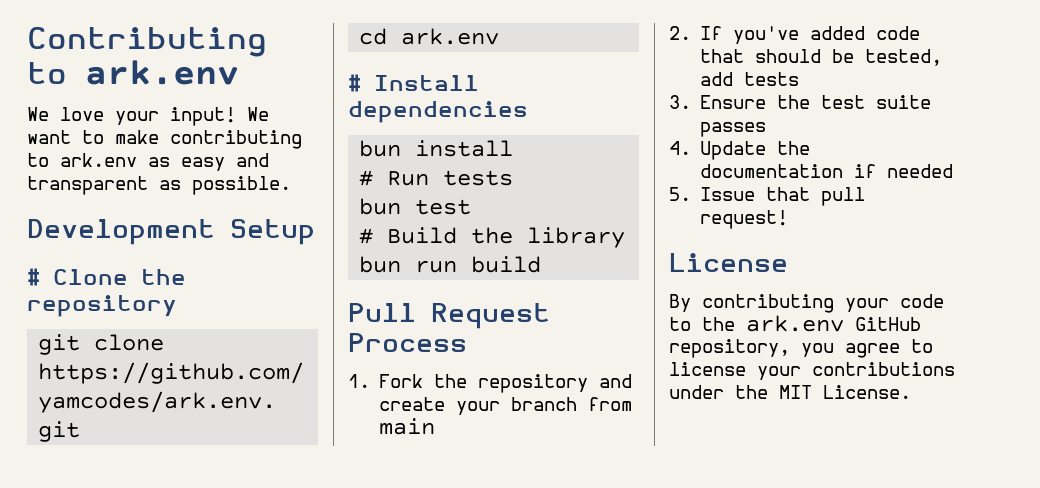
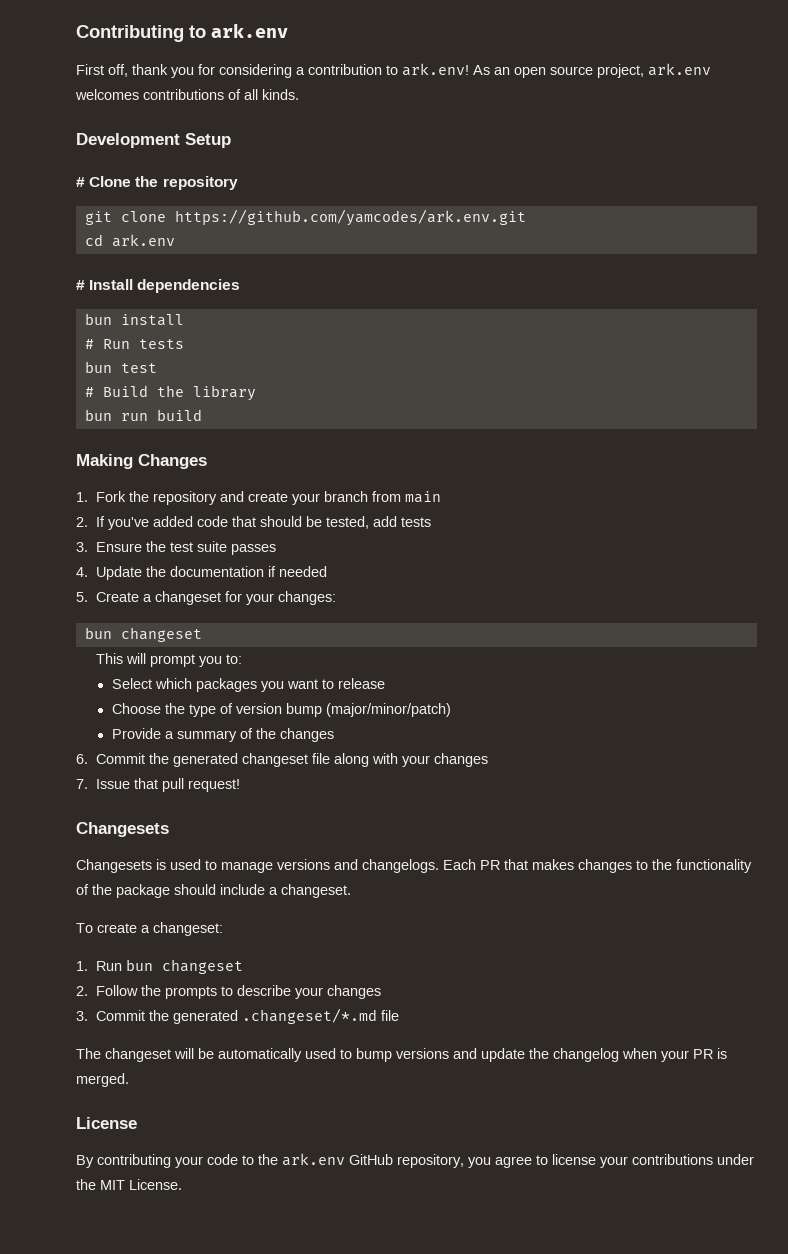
[27,107,269,126] [27,130,302,149] [27,153,269,171] [27,176,291,195] We love your input! We want to make contributing to ark.env as easy and transparent as possible. -> [76,63,711,78] [75,89,299,100] First off, thank you for considering a contribution to ark.env! As an open source project, ark.env welcomes contributions of all kinds.
[348,303,550,329] [348,333,467,352] Pull Request Process -> [76,454,207,469] Making Changes
[700,187,866,206] [700,210,789,229] Issue that pull request! -> [95,591,336,605] [84,627,202,642] [95,653,242,667] [111,678,385,692] [111,703,451,717] [111,728,334,742] [76,753,488,767] [76,778,240,792] [76,822,169,837] [76,859,752,873] [76,884,351,898] [76,922,223,936] [76,959,243,974] [76,985,381,999] [76,1008,399,1024] [76,1048,727,1062] [76,1073,129,1087] Create a changeset for your changes: // bun changeset // This will prompt you to: // Select which packages you want to release // Choose the type of version bump (major/minor/patch) // Provide a summary of the changes // 6. Commit the generated changeset file along with your changes // 7. Issue that pull request! // Changesets // Changesets is used to manage versions and changelogs. Each PR that makes changes to the functionality of the package should include a changeset. // To create a changeset: // 1. Run bun changeset // 2. Follow the prompts to describe your changes // 3. Commit the generated .changeset/*.md file // The changeset will be automatically used to bump versions and update the changelog when your PR is merged.

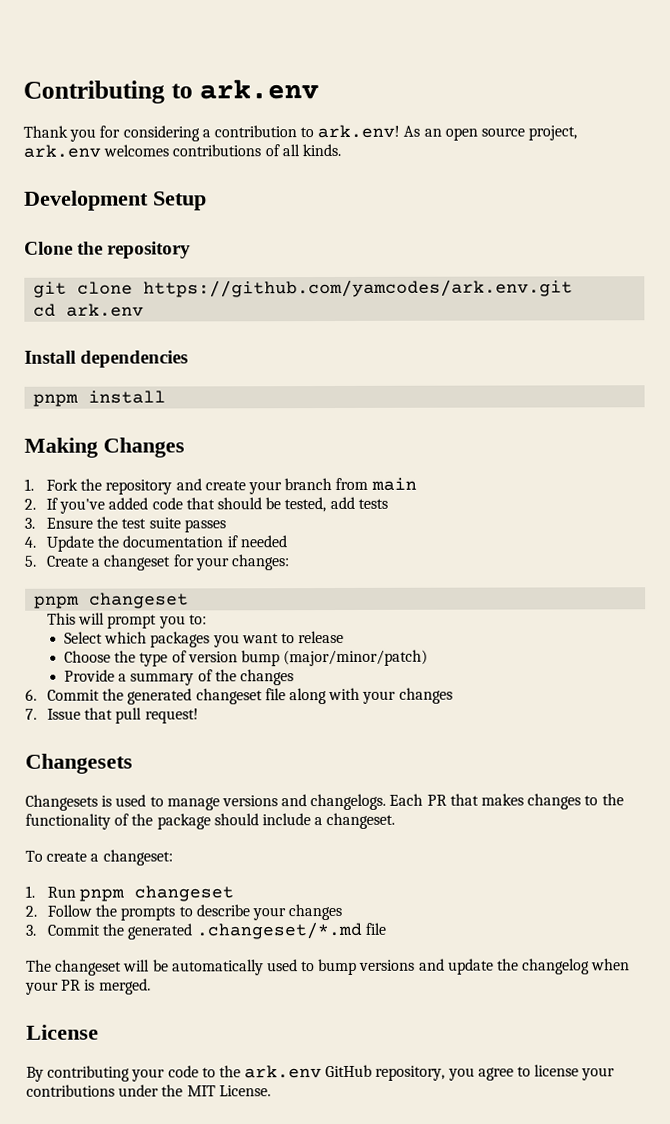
[76,64,168,77] First off, thank -> [23,125,68,138] Thank
[76,177,85,187] # -> (207, 201) none
[76,280,85,290] # -> (145, 310) none
[84,313,112,325] bun -> [33,393,80,407] pnpm
[84,339,184,349] [84,361,157,373] [84,385,256,401] [84,409,202,421] // # Run tests // bun test // # Build the library // bun run build -> (167, 397) none
[84,627,112,639] bun -> [34,595,81,609] pnpm
[125,959,153,971] bun -> [79,888,126,902] pnpm

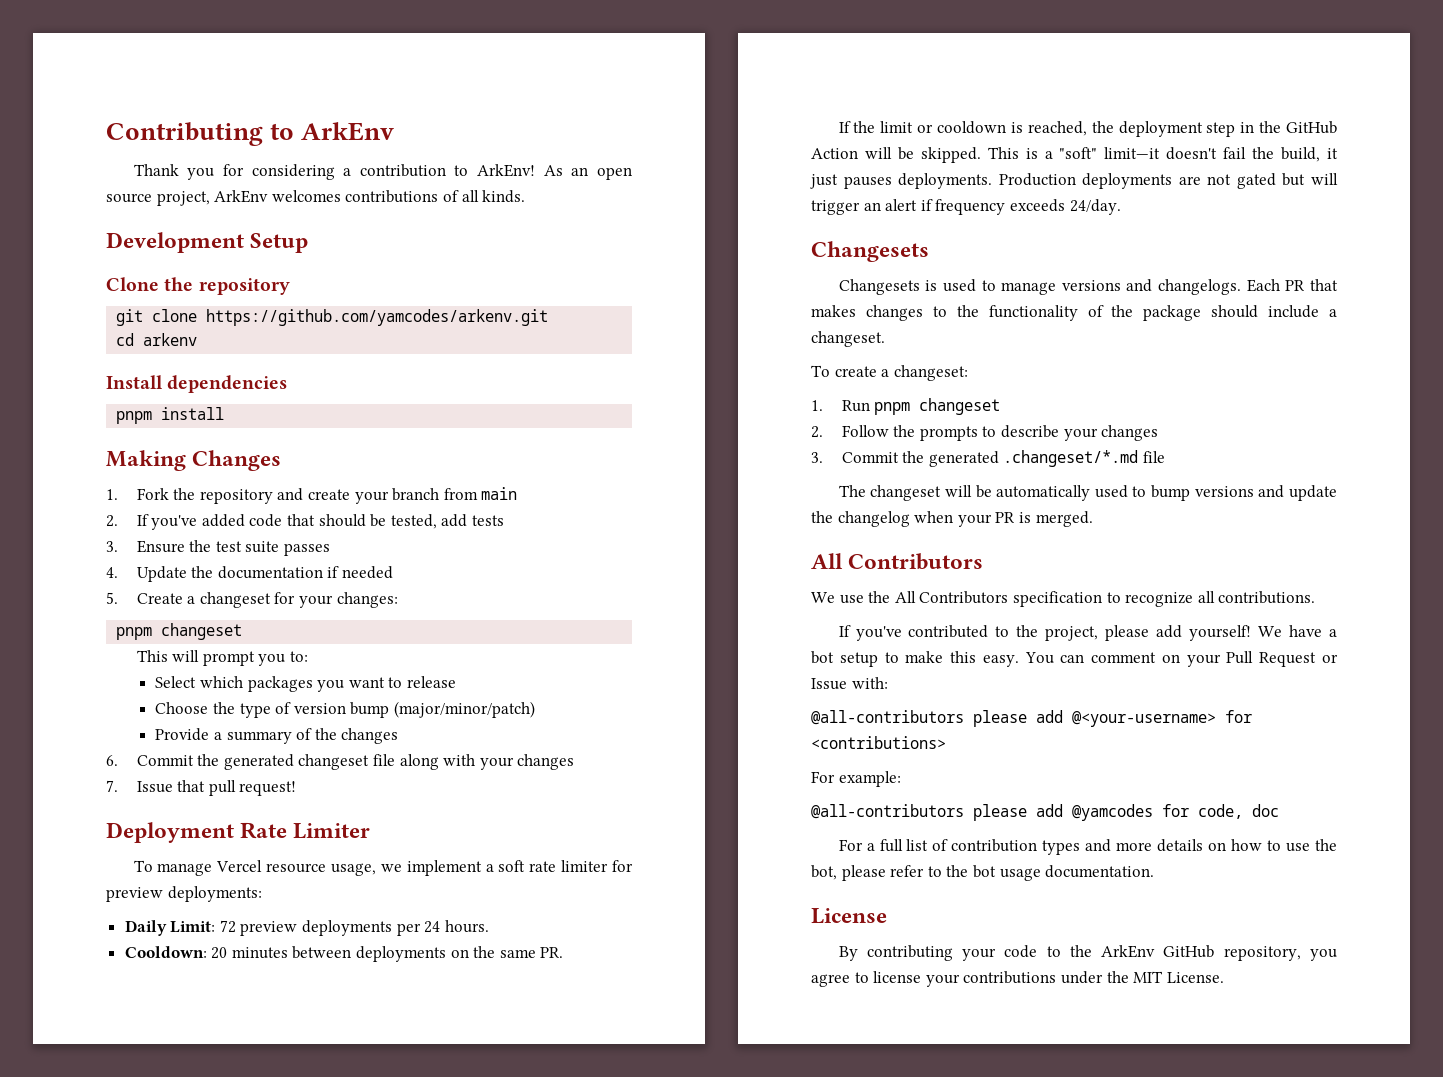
[198,79,319,100] ark.env -> [301,122,395,141] ArkEnv
[317,124,401,139] ark.env! -> [477,164,536,177] ArkEnv!
[23,144,101,158] ark.env -> [214,190,269,203] ArkEnv
[143,279,574,298] https://github.com/yamcodes/ark.env.git -> [206,309,549,326] https://github.com/yamcodes/arkenv.git
[66,303,145,317] ark.env -> [143,333,198,346] arkenv
(199, 716) none -> [106,822,371,843] [133,860,633,876] [106,886,262,902] [124,920,489,936] [124,946,564,962] [838,121,1337,137] [811,147,1338,163] [810,173,1338,189] [811,199,1121,215] // Deployment Rate Limiter // To manage Vercel resource usage, we implement a soft rate limiter for preview deployments: // Daily Limit: 72 preview deployments per 24 hours. // Cooldown: 20 minutes between deployments on the same PR. // If the limit or cooldown is reached, the deployment step in the GitHub Action will be skipped. This is a "soft" limit—it doesn't fail the build, it just pauses deployments. Production deployments are not gated but will trigger an alert if frequency exceeds 24/day.
(151, 986) none -> [811,553,984,570] [811,591,1316,607] [838,625,1337,641] [811,651,1338,667] [811,677,888,690] [811,710,1252,727] [811,736,946,749] [811,771,901,787] [811,804,1279,821] [838,839,1337,855] [811,865,1155,881] // All Contributors // We use the All Contributors specification to recognize all contributions. // If you've contributed to the project, please add yourself! We have a bot setup to make this easy. You can comment on your Pull Request or Issue with: // @all-contributors please add @<your-username> for <contributions> // For example: // @all-contributors please add @yamcodes for code, doc // For a full list of contribution types and more details on how to use the bot, please refer to the bot usage documentation.
[244,1065,323,1079] ark.env -> [1101,945,1156,958] ArkEnv

